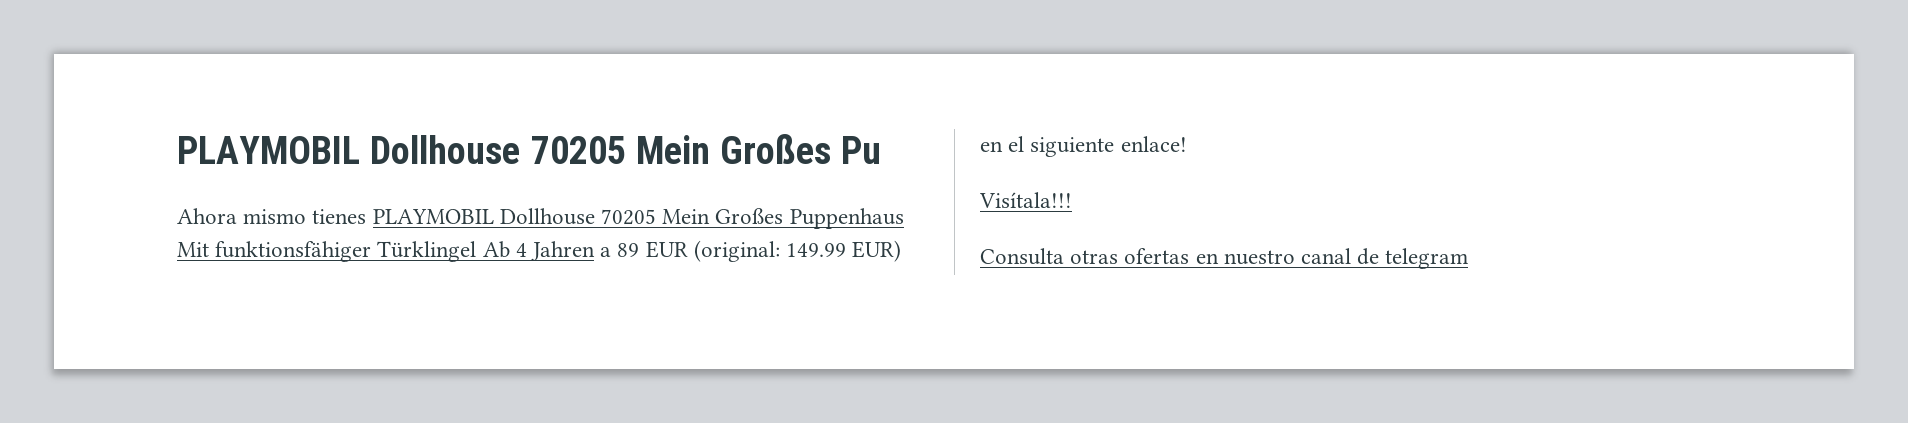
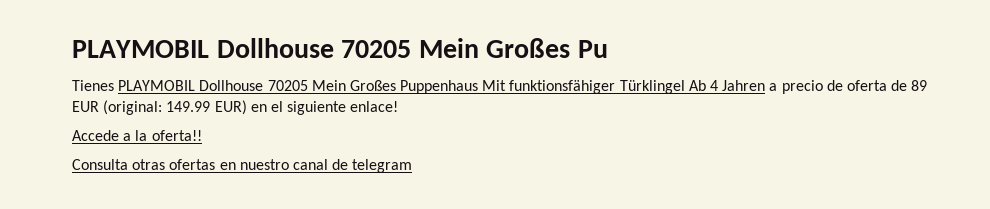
[177,208,367,224] Ahora mismo tienes -> [72,80,114,91] Tienes
(612, 252) none -> [781,80,908,94] precio de oferta de
[979,192,1072,208] Visítala!!! -> [72,130,202,141] Accede a la oferta!!

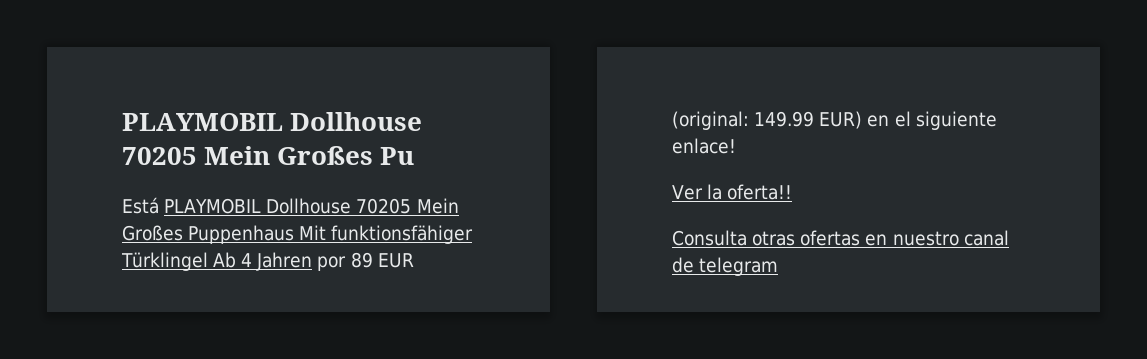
[72,80,114,91] Tienes -> [122,197,159,214] Está
[769,80,908,94] a precio de oferta de -> [317,256,347,271] por
[72,130,132,141] Accede a -> [672,185,703,200] Ver

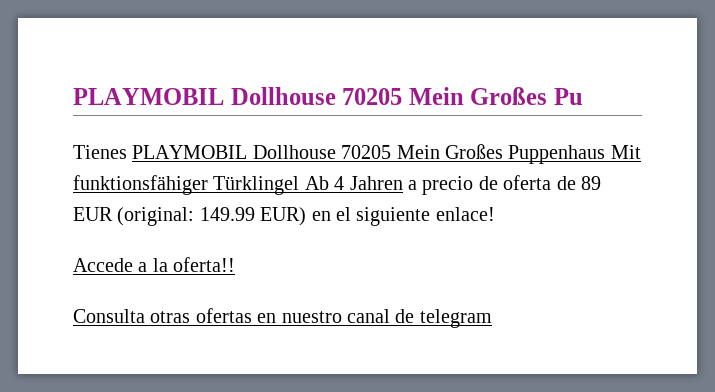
[122,197,159,214] Está -> [73,145,127,159] Tienes
[317,256,347,271] por -> [407,175,576,195] a precio de oferta de
[672,185,703,200] Ver -> [73,258,148,272] Accede a

